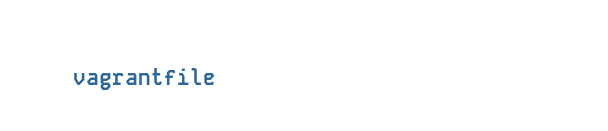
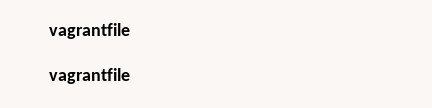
[73,68,216,90] vagrantfile -> [49,23,130,39] [49,68,130,84] vagrantfile // vagrantfile

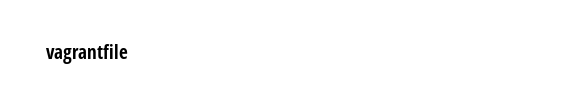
[49,23,130,39] [49,68,130,84] vagrantfile // vagrantfile -> [46,44,128,64] vagrantfile

